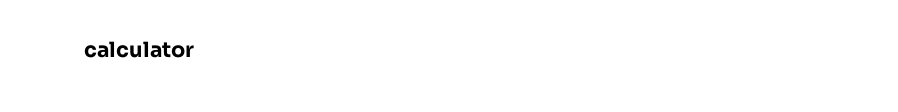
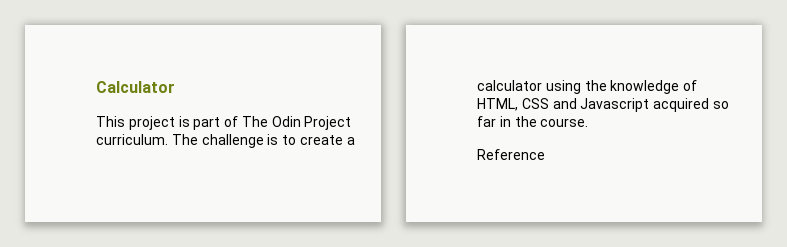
[84,41,194,58] calculator -> [96,81,175,93] [96,116,352,130] [96,134,355,148] [477,80,698,94] [477,98,729,112] [477,116,589,127] [477,149,545,160] Calculator // This project is part of The Odin Project curriculum. The challenge is to create a calculator using the knowledge of HTML, CSS and Javascript acquired so far in the course. // Reference

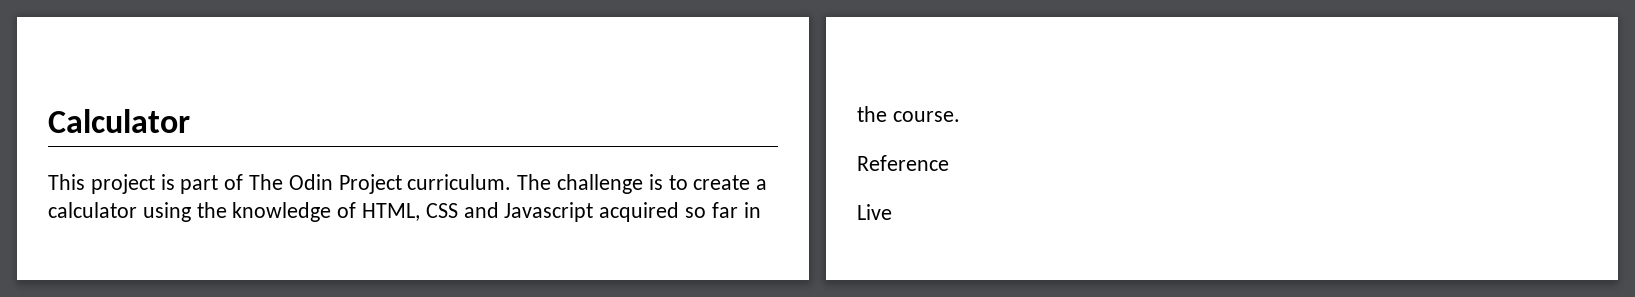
(545, 154) none -> [857,204,892,220] // Live

